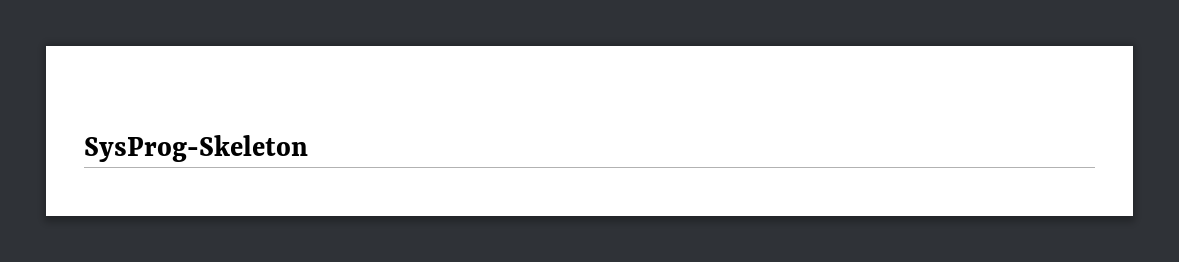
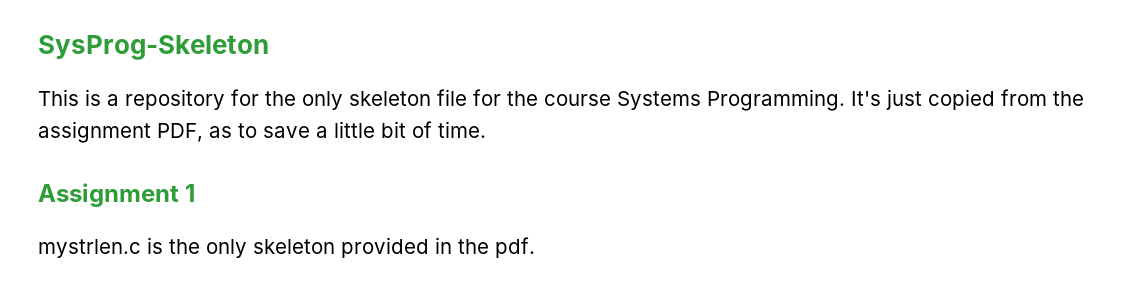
(308, 148) none -> [38,89,1084,111] [38,121,486,143] [38,183,196,207] [38,237,535,258] // This is a repository for the only skeleton file for the course Systems Programming. It's just copied from the assignment PDF, as to save a little bit of time. // Assignment 1 // mystrlen.c is the only skeleton provided in the pdf.

